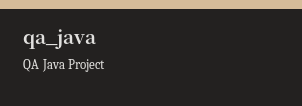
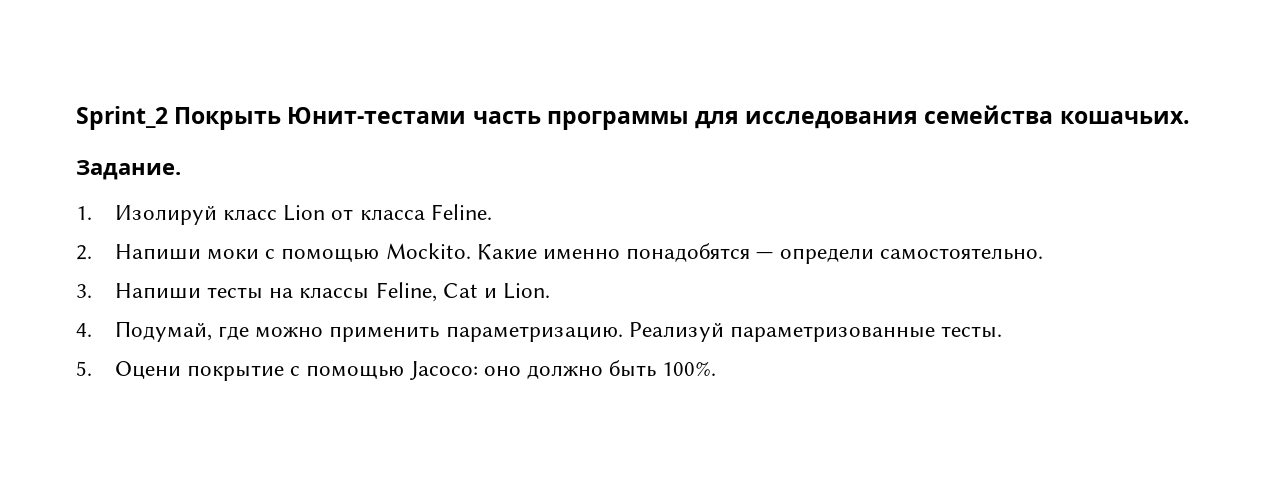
[23,29,97,49] [23,59,106,72] qa_java // QA Java Project -> [76,105,1190,130] [76,160,181,180] [76,204,492,225] [76,243,1043,264] [76,282,551,302] [76,321,1003,342] [76,360,717,381] Sprint_2 Покрыть Юнит-тестами часть программы для исследования семейства кошачьих. // Задание. // 1. Изолируй класс Lion от класса Feline. // 2. Напиши моки с помощью Mockito. Какие именно понадобятся — определи самостоятельно. // 3. Напиши тесты на классы Feline, Cat и Lion. // 4. Подумай, где можно применить параметризацию. Реализуй параметризованные тесты. // 5. Оцени покрытие с помощью Jacoco: оно должно быть 100%.

